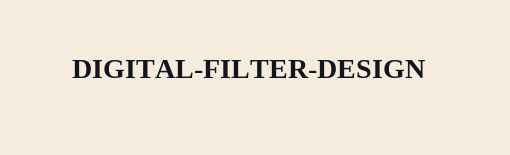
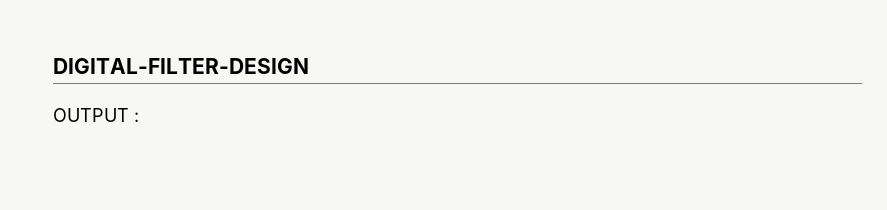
(425, 69) none -> [53,108,139,122] // OUTPUT :

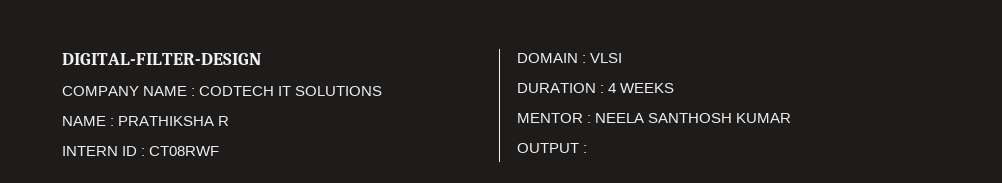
(309, 66) none -> [62,86,383,96] [62,116,230,126] [62,146,220,156] [517,53,623,63] [517,83,675,93] [517,113,792,123] // COMPANY NAME : CODTECH IT SOLUTIONS // NAME : PRATHIKSHA R // INTERN ID : CT08RWF // DOMAIN : VLSI // DURATION : 4 WEEKS // MENTOR : NEELA SANTHOSH KUMAR

